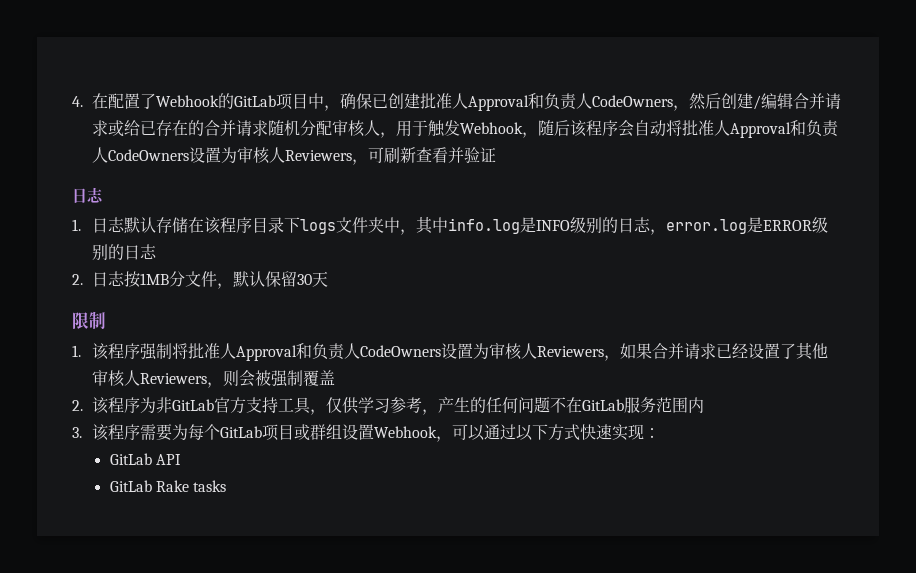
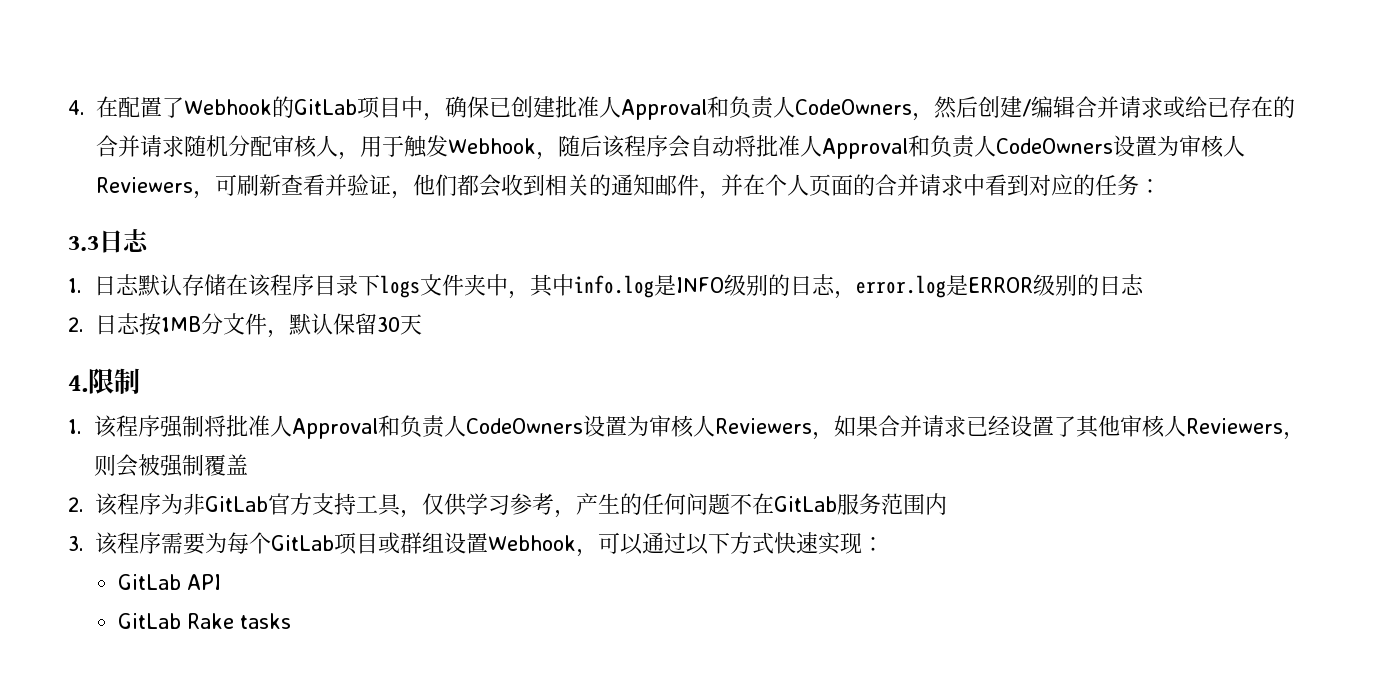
(497, 155) // -> [391,174,1161,199] [68,236,99,251] ，他们都会收到相关的通知邮件，并在个人页面的合并请求中看到对应的任务： // 3.3
(329, 279) none -> [68,375,88,392] 4.

